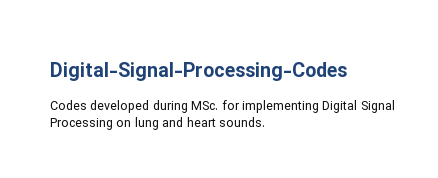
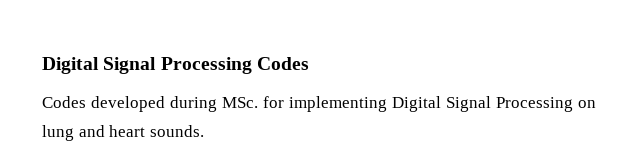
[50,62,347,81] Digital-Signal-Processing-Codes -> [42,57,309,74] Digital Signal Processing Codes

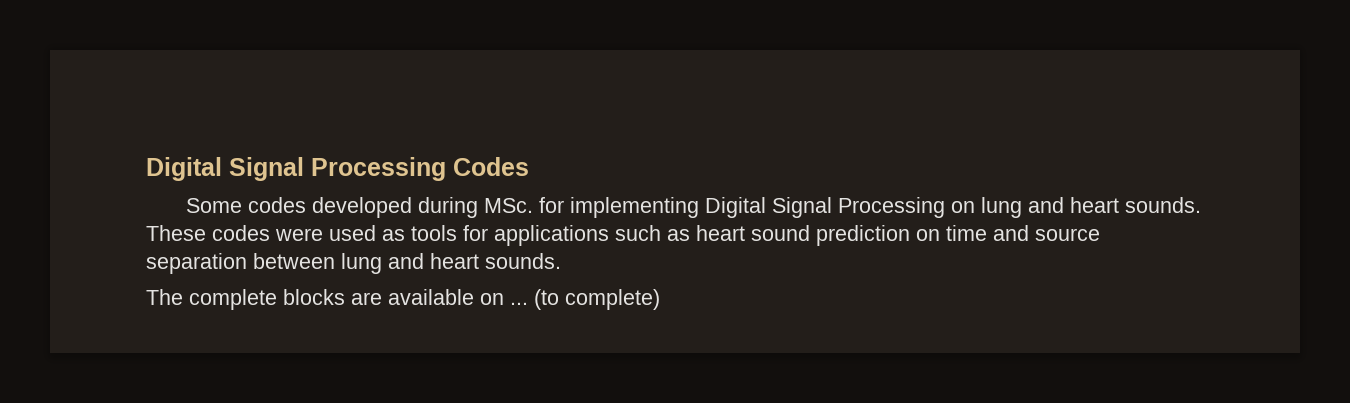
[42,96,86,108] Codes -> [186,197,307,213] Some codes
(204, 131) none -> [146,225,1100,246] [146,253,561,274] [146,289,660,310] These codes were used as tools for applications such as heart sound prediction on time and source separation between lung and heart sounds. // The complete blocks are available on ... (to complete)

